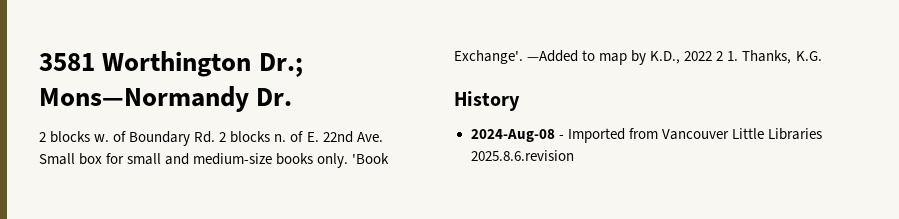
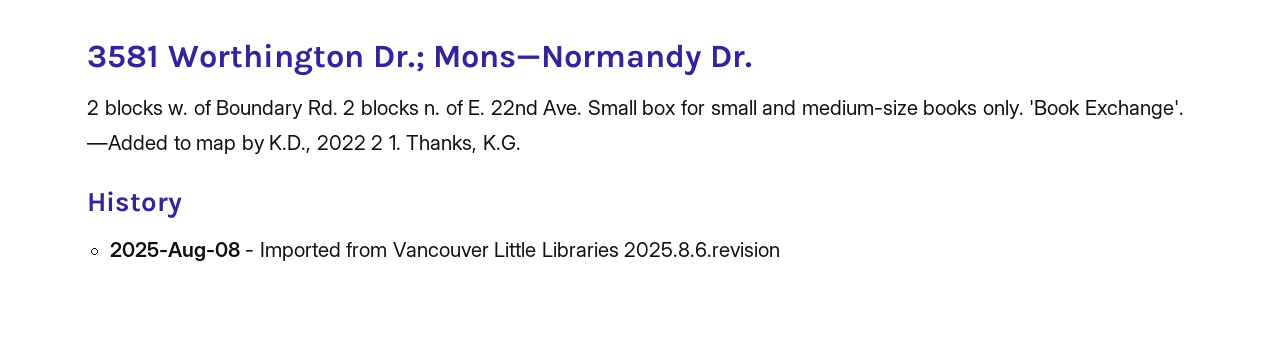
[470,129,555,142] 2024-Aug-08 -> [109,242,240,261] 2025-Aug-08

